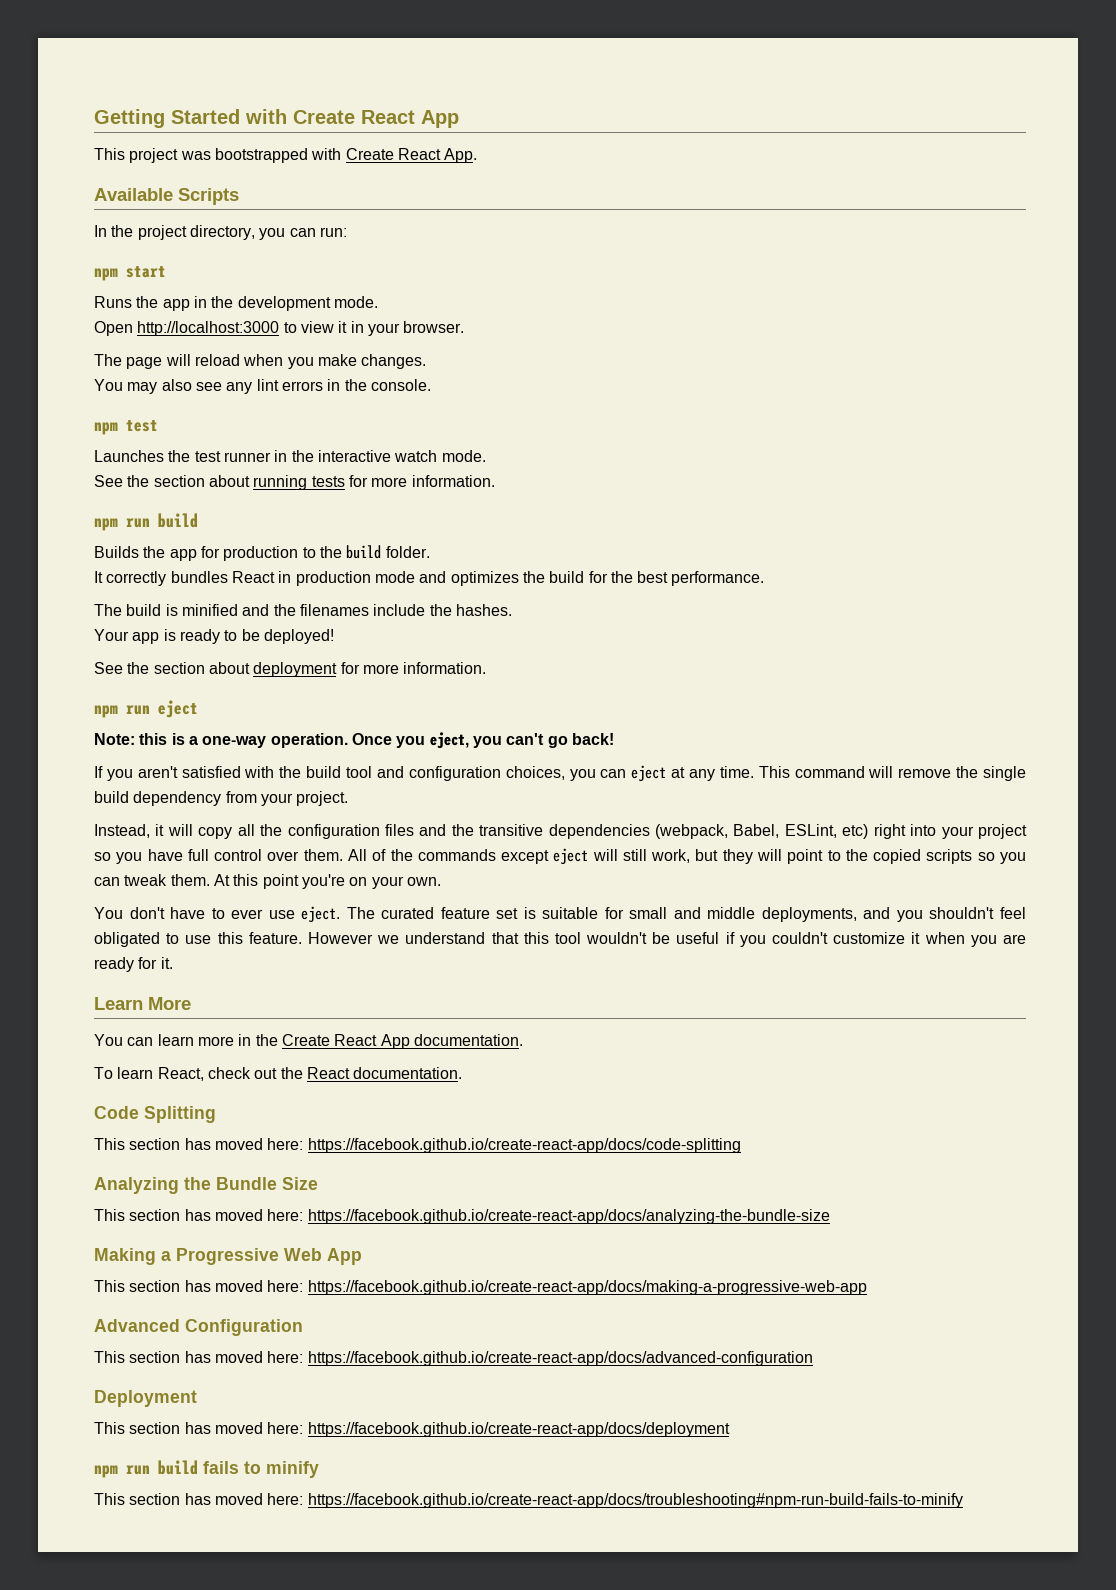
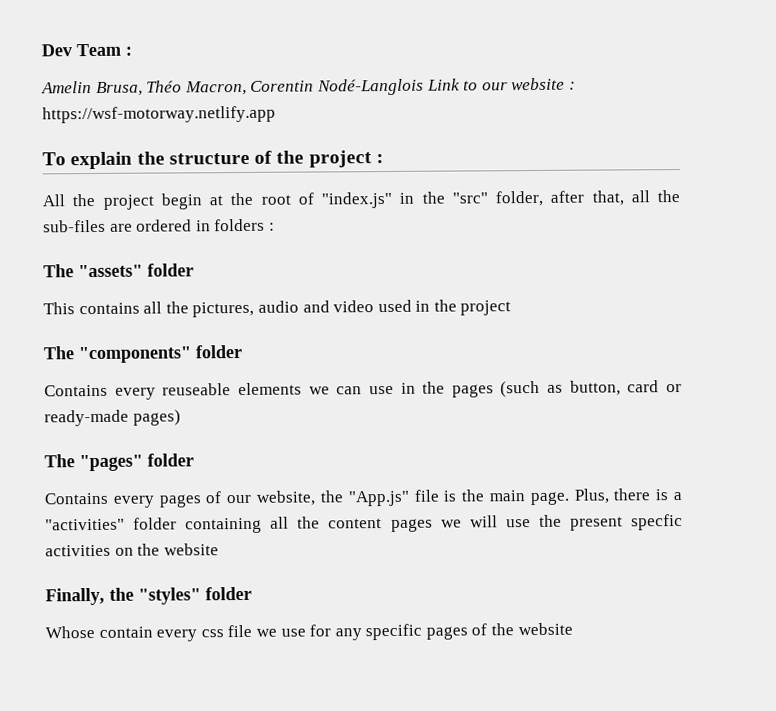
[94,109,459,128] [94,148,478,163] [94,188,239,205] [94,225,347,240] [94,266,166,281] [94,296,378,311] [94,321,465,336] [94,354,427,369] [94,379,431,394] [94,420,158,435] [94,450,486,462] [94,475,495,490] [94,513,198,531] [94,545,430,561] [94,571,765,586] [94,604,512,616] [94,629,334,644] [94,662,487,677] [94,700,198,718] [94,732,614,749] [94,765,1027,782] [94,791,349,806] [94,824,1028,839] [94,848,1026,865] [94,874,441,889] [94,906,1026,923] [94,932,1026,947] [94,957,173,972] [94,997,191,1010] [94,1034,523,1049] [94,1067,463,1081] [94,1106,216,1123] [94,1138,741,1153] [94,1177,318,1194] [94,1209,830,1224] [94,1248,362,1265] [94,1280,867,1295] [94,1319,303,1336] [94,1351,813,1366] [94,1390,197,1407] [94,1422,730,1437] [94,1460,319,1478] [94,1493,963,1508] Getting Started with Create React App // This project was bootstrapped with Create React App. // Available Scripts // In the project directory, you can run: // npm start // Runs the app in the development mode. // Open http://localhost:3000 to view it in your browser. // The page will reload when you make changes. // You may also see any lint errors in the console. // npm test // Launches the test runner in the interactive watch mode. // See the section about running tests for more information. // npm run build // Builds the app for production to the build folder. // It correctly bundles React in production mode and optimizes the build for the best performance. // The build is minified and the filenames include the hashes. // Your app is ready to be deployed! // See the section about deployment for more information. // npm run eject // Note: this is a one-way operation. Once you eject, you can't go back! // If you aren't satisfied with the build tool and configuration choices, you can eject at any time. This command will remove the single build dependency from your project. // Instead, it will copy all the configuration files and the transitive dependencies (webpack, Babel, ESLint, etc) right into your project so you have full control over them. All of the commands except eject will still work, but they will point to the copied scripts so you can tweak them. At this point you're on your own. // You don't have to ever use eject. The curated feature set is suitable for small and middle deployments, and you shouldn't feel obligated to use this feature. However we understand that this tool wouldn't be useful if you couldn't customize it when you are ready for it. // Learn More // You can learn more in the Create React App documentation. // To learn React, check out the React documentation. // Code Splitting // This section has moved here: https://facebook.github.io/create-react-app/docs/code-splitting // Analyzing the Bundle Size // This section has moved here: https://facebook.github.io/create-react-app/docs/analyzing-the-bundle-size // Making a Progressive Web App // This section has moved here: https://facebook.github.io/create-react-app/docs/making-a-progressive-web-app // Advanced Configuration // This section has moved here: https://facebook.github.io/create-react-app/docs/advanced-configuration // Deployment // This section has moved here: https://facebook.github.io/create-react-app/docs/deployment // npm run build fails to minify // This section has moved here: https://facebook.github.io/create-react-app/docs/troubleshooting#npm-run-build-fails-to-minify -> [41,43,132,57] [41,77,576,96] [42,105,276,124] [42,150,384,170] [42,190,680,210] [43,218,275,233] [43,263,194,278] [43,299,512,318] [43,344,243,364] [44,380,683,400] [44,409,181,427] [44,453,194,472] [44,488,682,508] [45,514,683,534] [45,543,219,557] [45,586,252,606] [45,622,573,642] Dev Team : // Amelin Brusa, Théo Macron, Corentin Nodé-Langlois Link to our website : https://wsf-motorway.netlify.app // To explain the structure of the project : // All the project begin at the root of "index.js" in the "src" folder, after that, all the sub-files are ordered in folders : // The "assets" folder // This contains all the pictures, audio and video used in the project // The "components" folder // Contains every reuseable elements we can use in the pages (such as button, card or ready-made pages) // The "pages" folder // Contains every pages of our website, the "App.js" file is the main page. Plus, there is a "activities" folder containing all the content pages we will use the present specfic activities on the website // Finally, the "styles" folder // Whose contain every css file we use for any specific pages of the website

